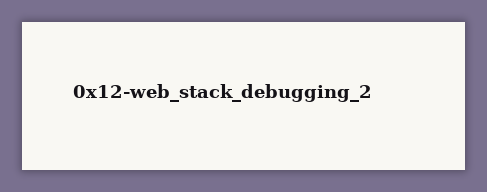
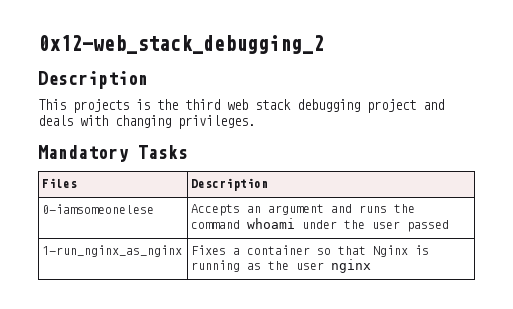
(372, 93) none -> [38,71,148,89] [38,99,444,113] [38,115,255,129] [38,145,188,162] [42,178,78,188] [191,178,269,191] [42,204,155,214] [191,204,416,216] [191,218,450,232] [42,245,183,257] [191,245,430,257] [191,259,372,273] // Description // This projects is the third web stack debugging project and deals with changing privileges. // Mandatory Tasks // Files | Description // 0-iamsomeonelese | Accepts an argument and runs the command whoami under the user passed // 1-run_nginx_as_nginx | Fixes a container so that Nginx is running as the user nginx

